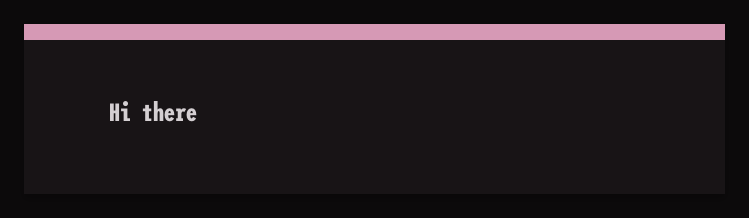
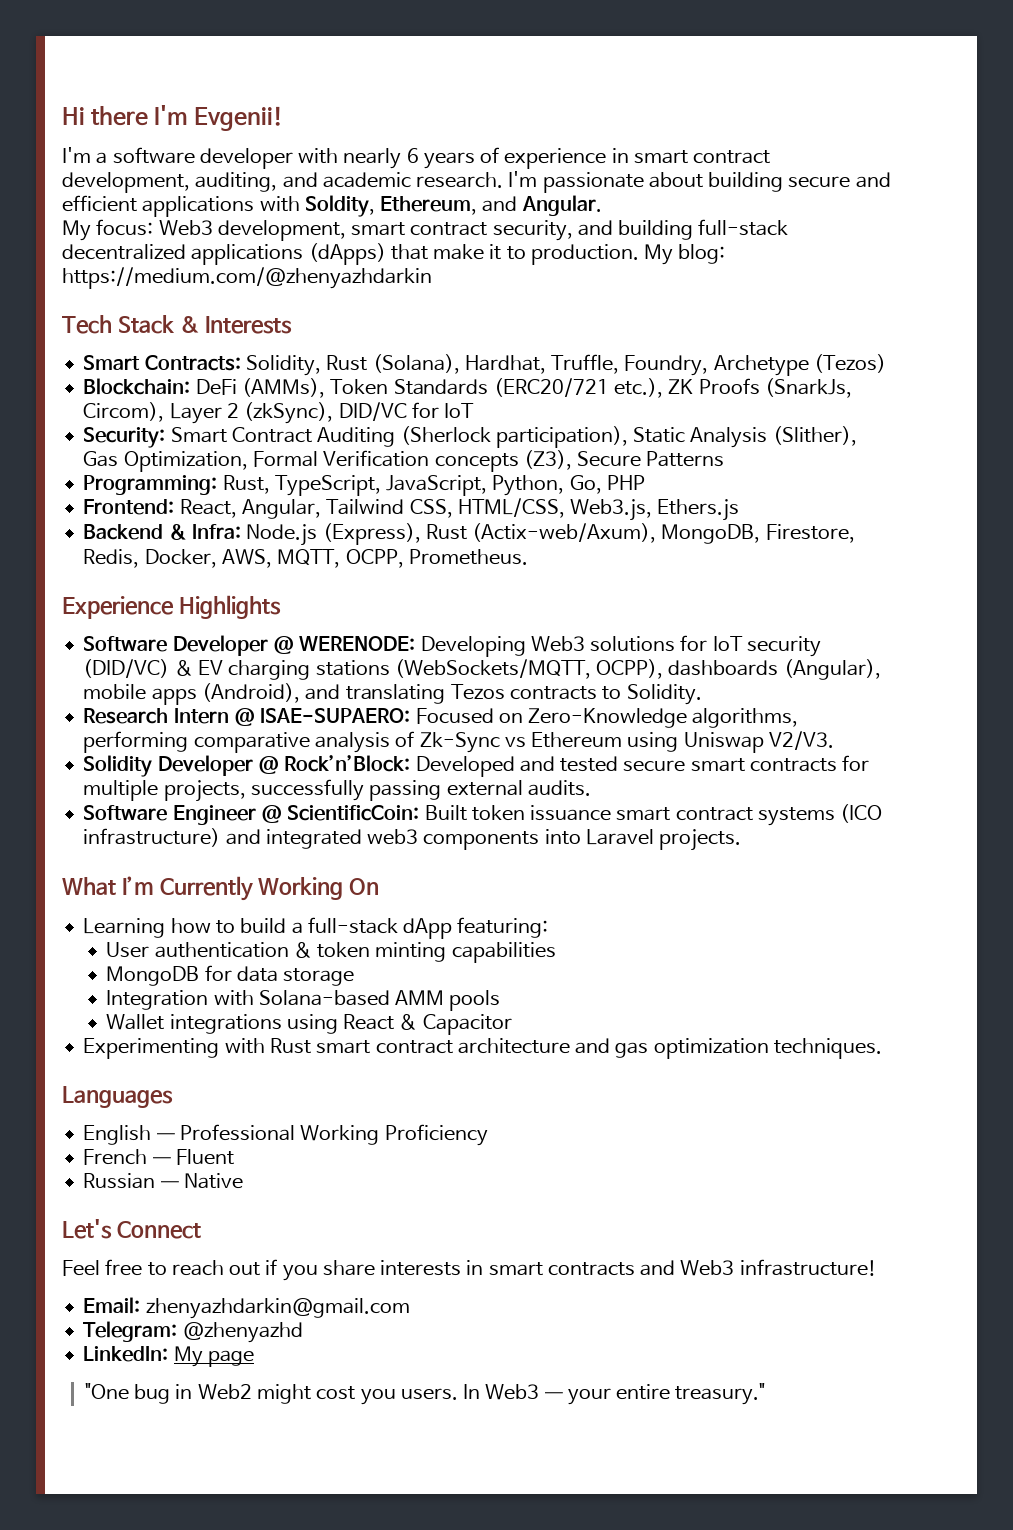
(197, 111) none -> [154,105,284,131] [62,147,771,169] [62,171,891,193] [62,195,602,217] [62,219,789,241] [62,243,726,265] [62,267,432,289] [62,315,293,334] [83,354,886,376] [83,378,852,398] [83,402,475,424] [83,426,857,448] [83,450,725,472] [83,475,645,496] [83,498,740,521] [83,523,855,546] [83,549,528,568] [62,595,281,619] [83,635,821,657] [83,659,881,680] [83,683,702,705] [83,708,799,728] [83,731,834,753] [83,755,870,777] [83,779,591,802] [83,804,883,826] [83,828,742,851] [62,876,380,901] [83,917,549,939] [106,942,556,963] [106,965,355,986] [106,990,501,1011] [106,1014,512,1035] [83,1038,882,1059] [62,1086,173,1108] [83,1124,488,1146] [83,1149,234,1165] [83,1173,243,1189] [62,1219,201,1239] [62,1259,877,1281] [83,1297,410,1319] [83,1321,303,1343] [83,1346,254,1367] [84,1383,766,1405] I'm Evgenii! // I'm a software developer with nearly 6 years of experience in smart contract development, auditing, and academic research. I'm passionate about building secure and efficient applications with Soldity, Ethereum, and Angular. // My focus: Web3 development, smart contract security, and building full-stack decentralized applications (dApps) that make it to production. My blog: https://medium.com/@zhenyazhdarkin // Tech Stack & Interests // Smart Contracts: Solidity, Rust (Solana), Hardhat, Truffle, Foundry, Archetype (Tezos) // Blockchain: DeFi (AMMs), Token Standards (ERC20/721 etc.), ZK Proofs (SnarkJs, Circom), Layer 2 (zkSync), DID/VC for IoT // Security: Smart Contract Auditing (Sherlock participation), Static Analysis (Slither), Gas Optimization, Formal Verification concepts (Z3), Secure Patterns // Programming: Rust, TypeScript, JavaScript, Python, Go, PHP // Frontend: React, Angular, Tailwind CSS, HTML/CSS, Web3.js, Ethers.js // Backend & Infra: Node.js (Express), Rust (Actix-web/Axum), MongoDB, Firestore, Redis, Docker, AWS, MQTT, OCPP, Prometheus. // Experience Highlights // Software Developer @ WERENODE: Developing Web3 solutions for IoT security (DID/VC) & EV charging stations (WebSockets/MQTT, OCPP), dashboards (Angular), mobile apps (Android), and translating Tezos contracts to Solidity. // Research Intern @ ISAE-SUPAERO: Focused on Zero-Knowledge algorithms, performing comparative analysis of Zk-Sync vs Ethereum using Uniswap V2/V3. // Solidity Developer @ Rock’n’Block: Developed and tested secure smart contracts for multiple projects, successfully passing external audits. // Software Engineer @ ScientificCoin: Built token issuance smart contract systems (ICO infrastructure) and integrated web3 components into Laravel projects. // What I’m Currently Working On // Learning how to build a full-stack dApp featuring: // User authentication & token minting capabilities // MongoDB for data storage // Integration with Solana-based AMM pools // Wallet integrations using React & Capacitor // Experimenting with Rust smart contract architecture and gas optimization techniques. // Languages // English — Professional Working Proficiency // French — Fluent // Russian — Native // Let's Connect // Feel free to reach out if you share interests in smart contracts and Web3 infrastructure! // Email: zhenyazhdarkin@gmail.com // Telegram: @zhenyazhd // LinkedIn: My page // "One bug in Web2 might cost you users. In Web3 — your entire treasury."

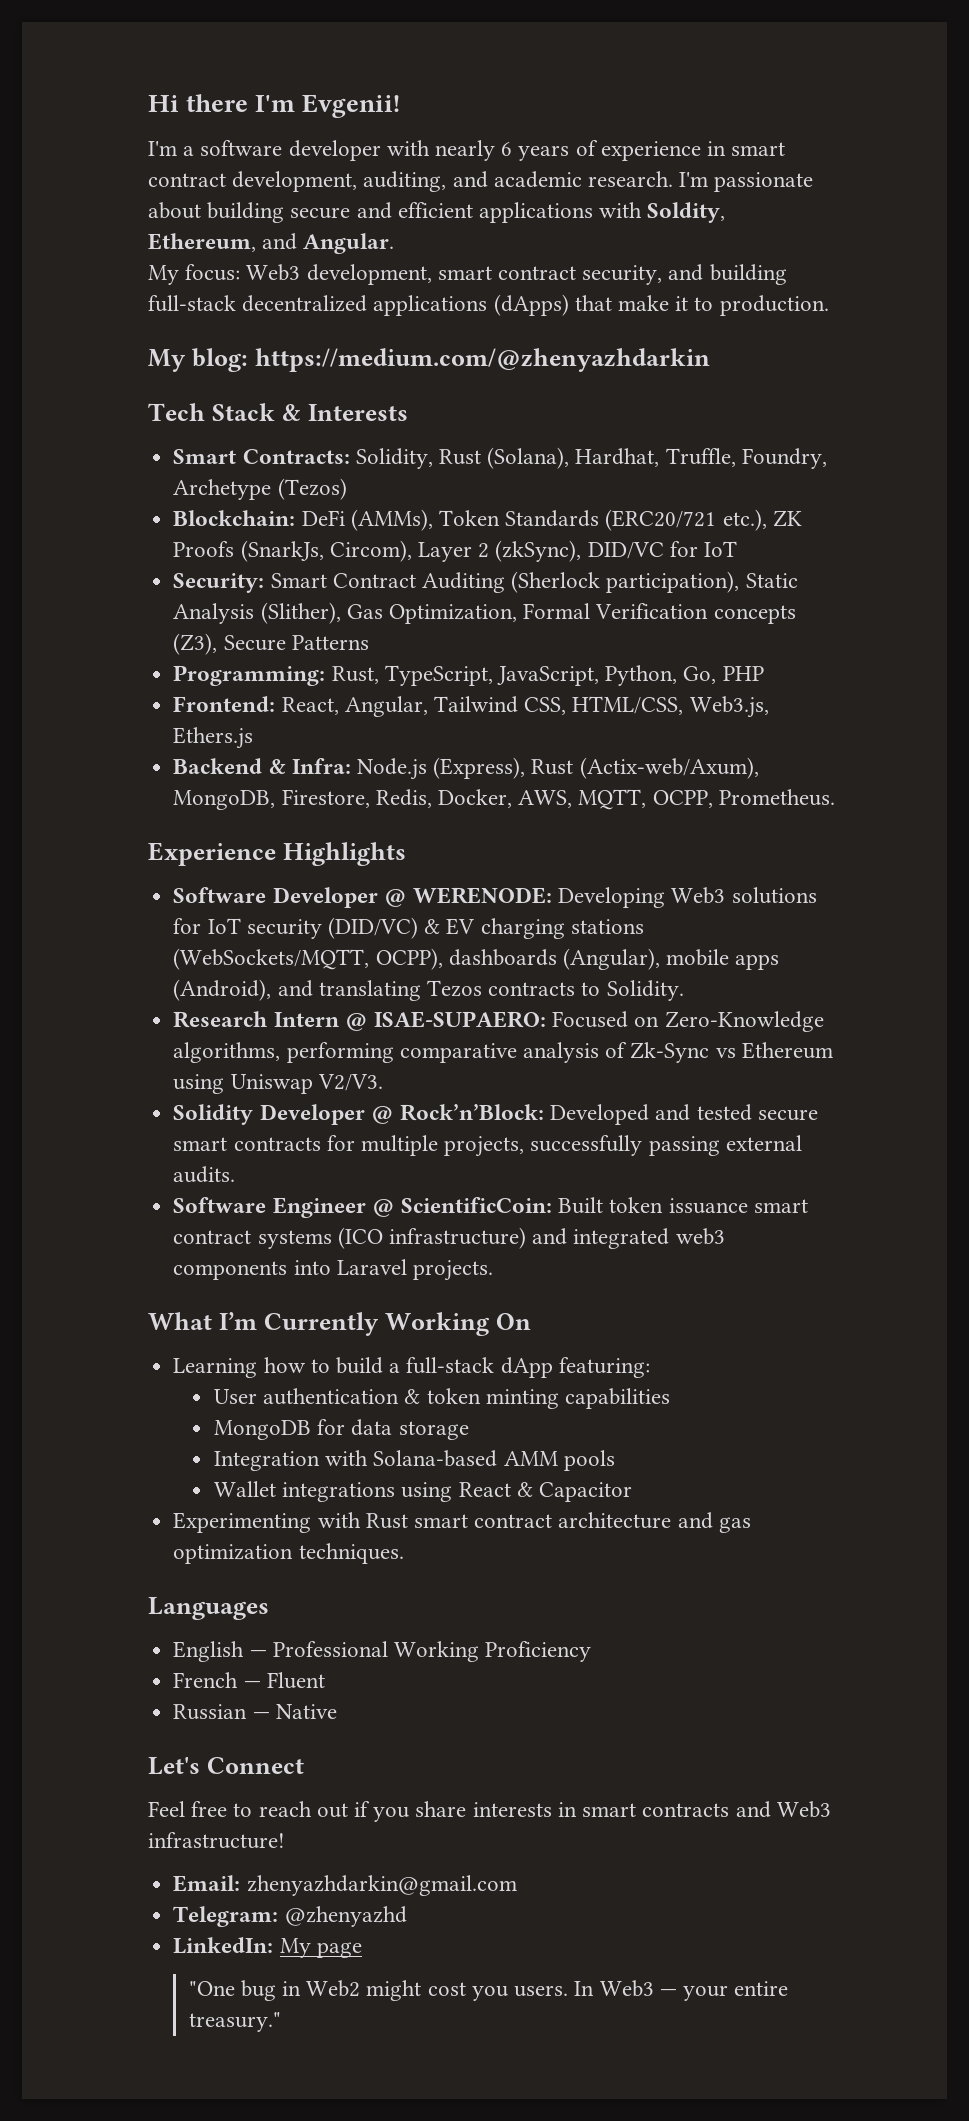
(639, 254) none -> (829, 305) //

